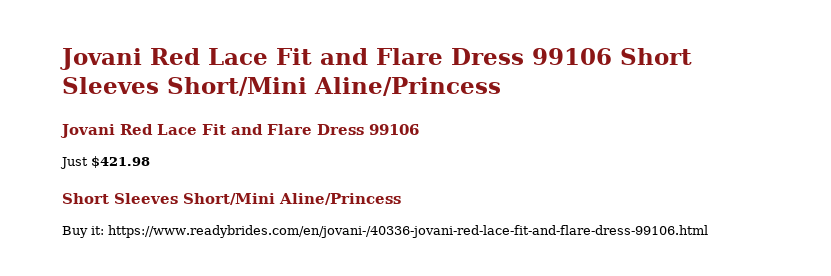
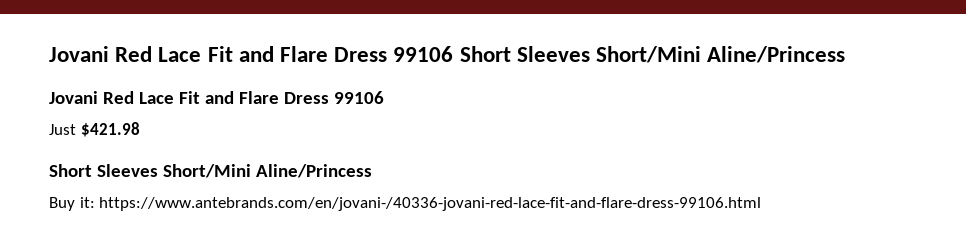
[108,225,708,238] https://www.readybrides.com/en/jovani-/40336-jovani-red-lace-fit-and-flare-dress-99106.html -> [99,197,762,211] https://www.antebrands.com/en/jovani-/40336-jovani-red-lace-fit-and-flare-dress-99106.html

